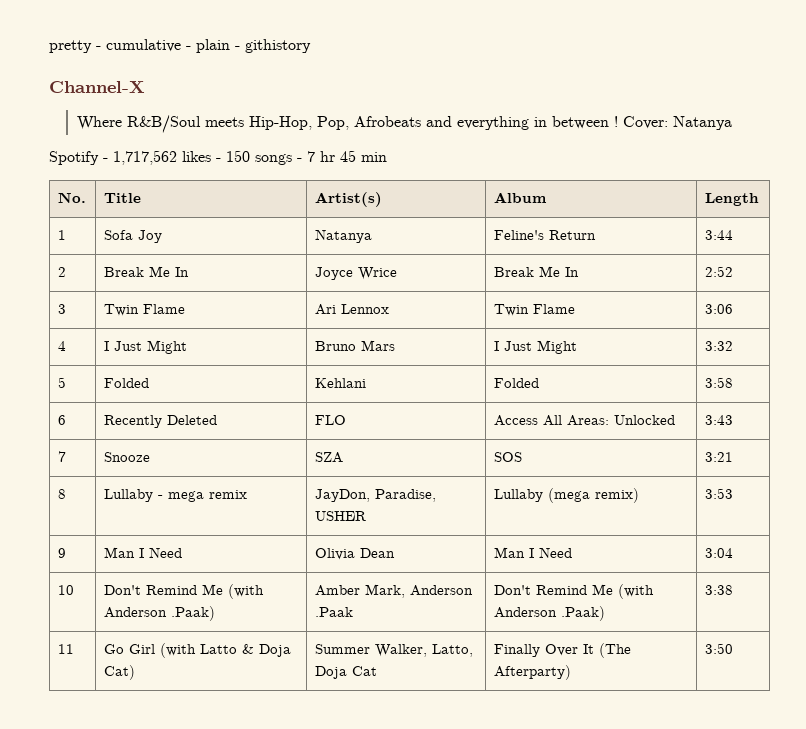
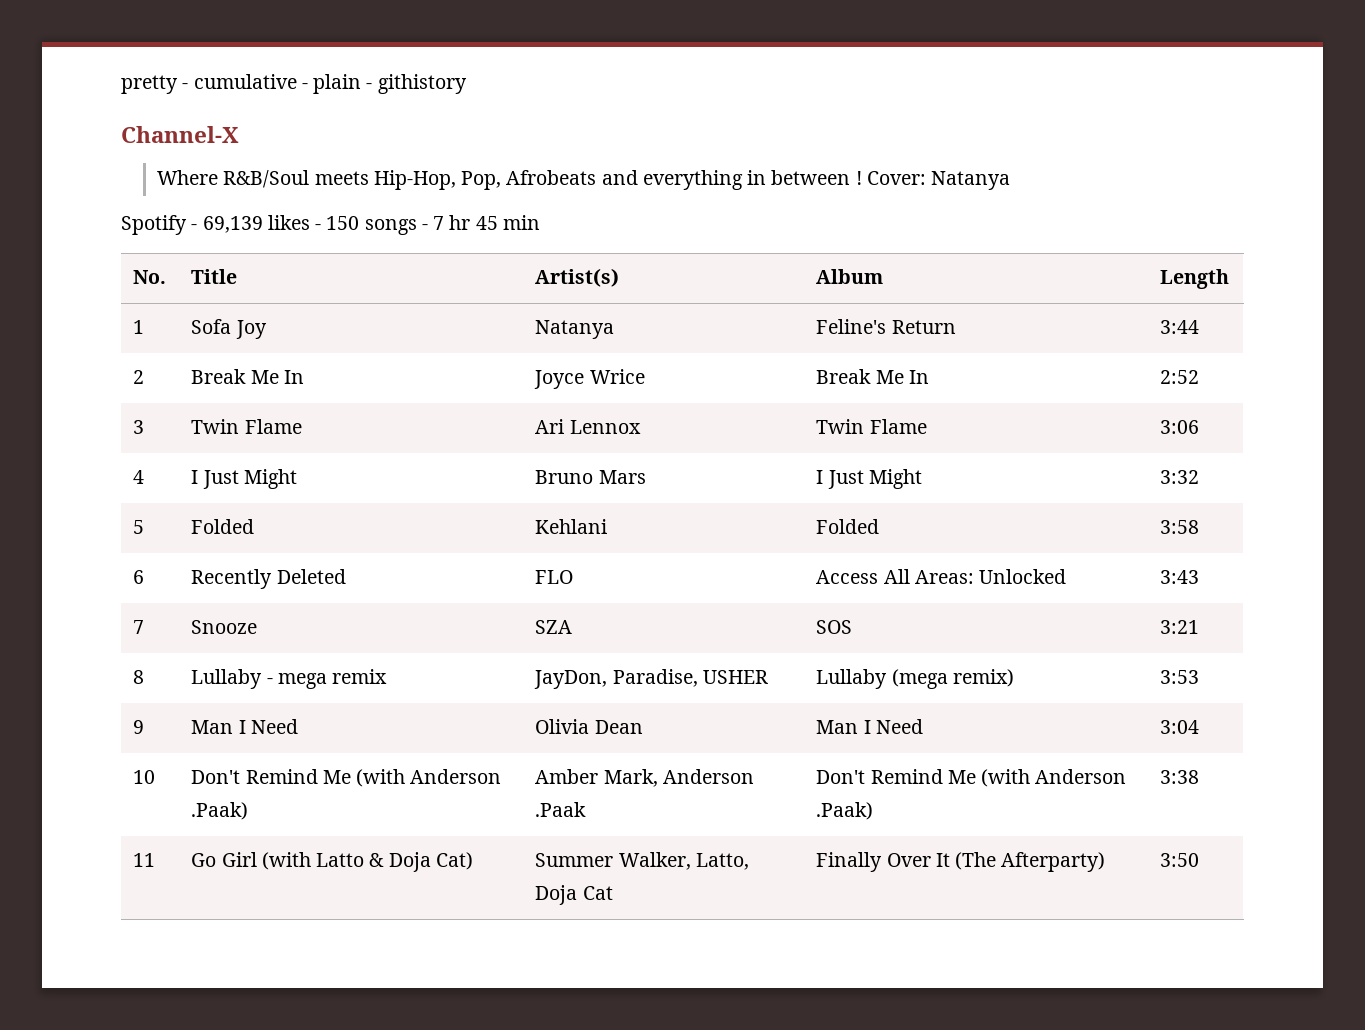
[113,150,177,165] 1,717,562 -> [202,216,263,233] 69,139

